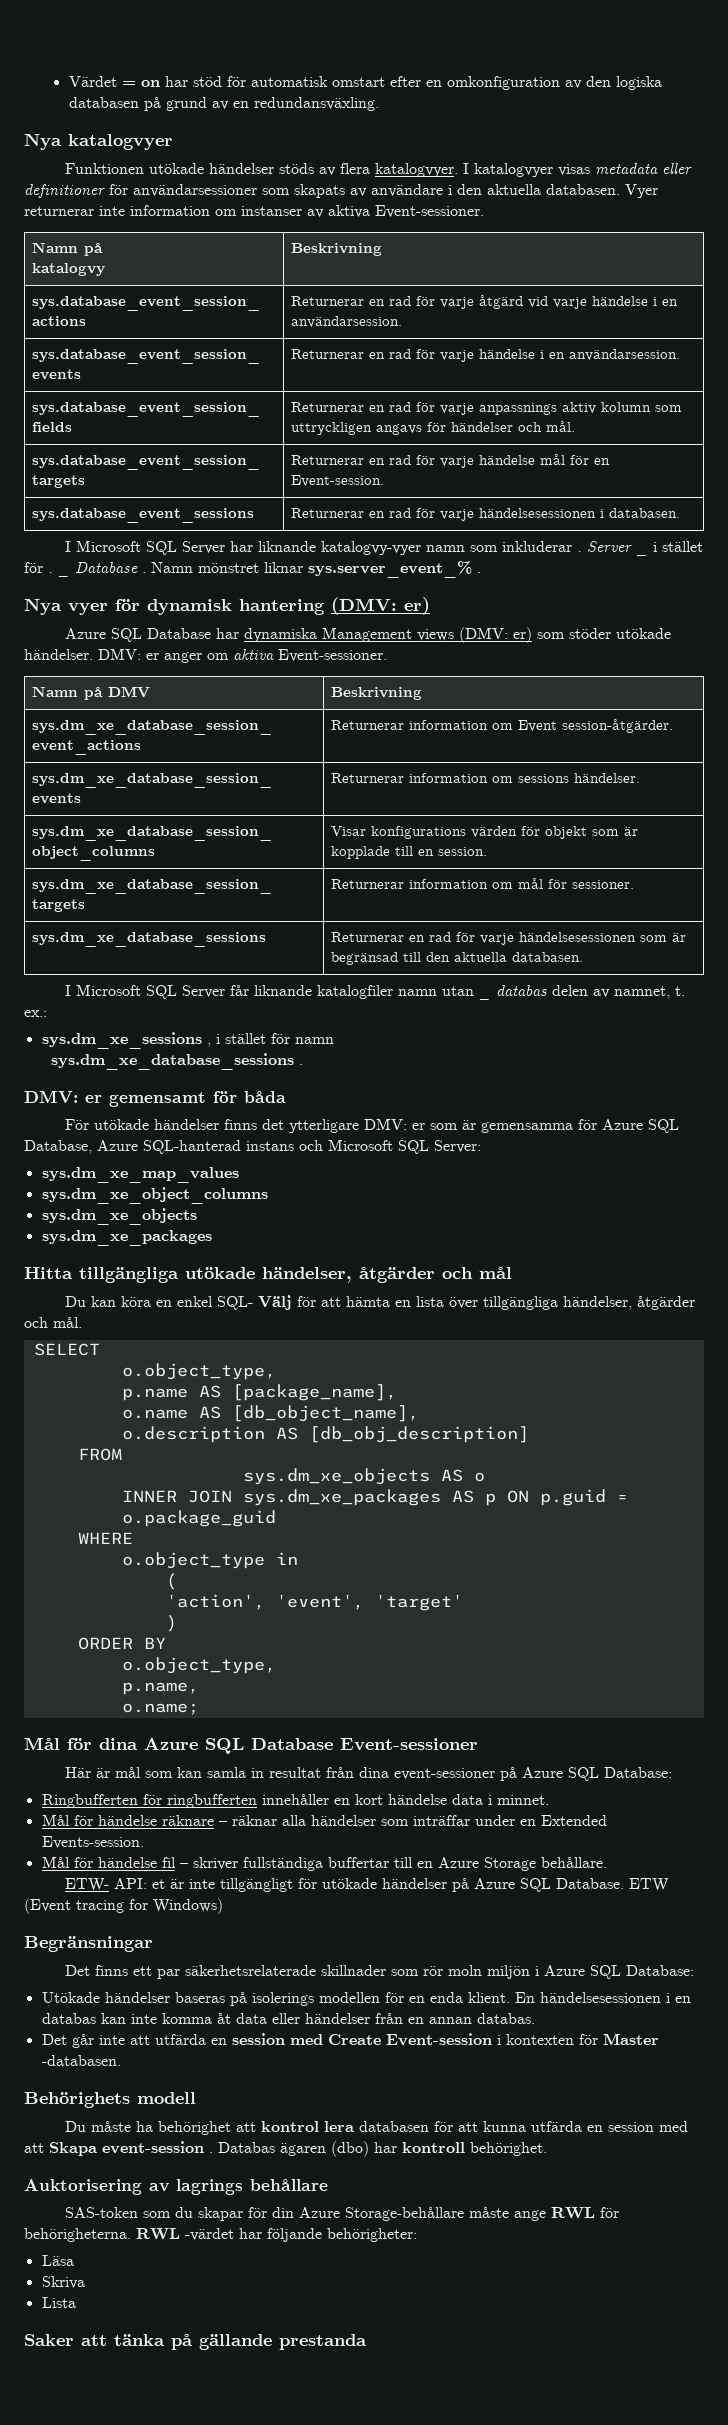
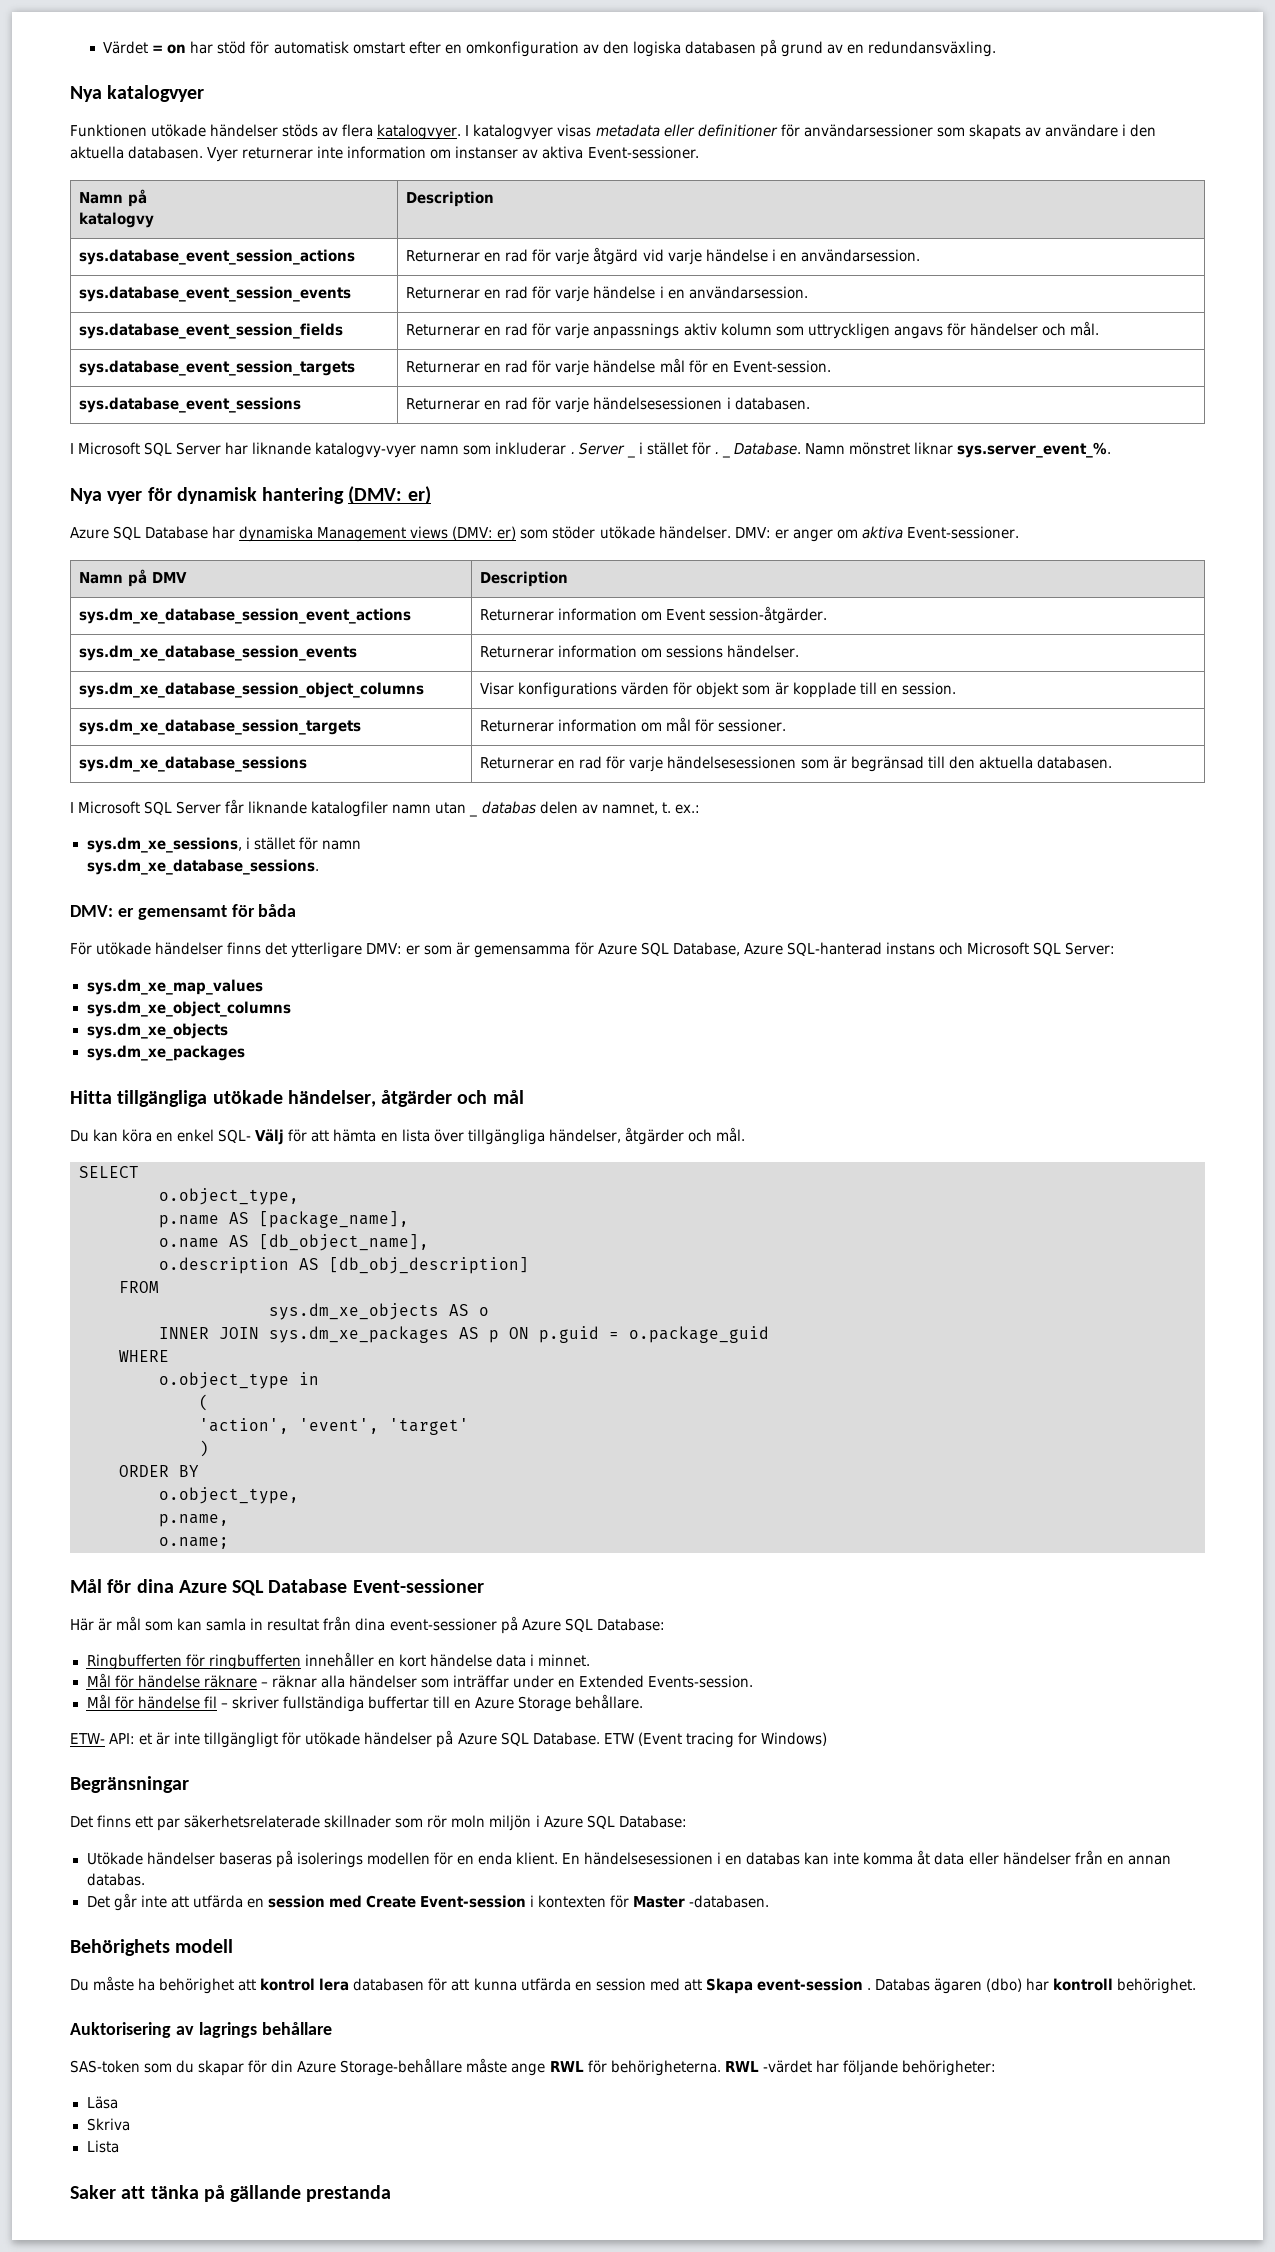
[291,243,383,256] Beskrivning -> [406,191,495,207] Description
[75,562,146,573] Database . -> [733,442,801,455] Database.
[308,561,481,578] sys.server_event_% . -> [957,442,1112,458] sys.server_event_%.
[331,687,423,700] Beskrivning -> [480,571,569,587] Description
[41,1032,211,1049] sys.dm_xe_sessions , -> [86,837,242,853] sys.dm_xe_sessions,
[50,1053,303,1070] sys.dm_xe_database_sessions . -> [86,859,319,875] sys.dm_xe_database_sessions.

